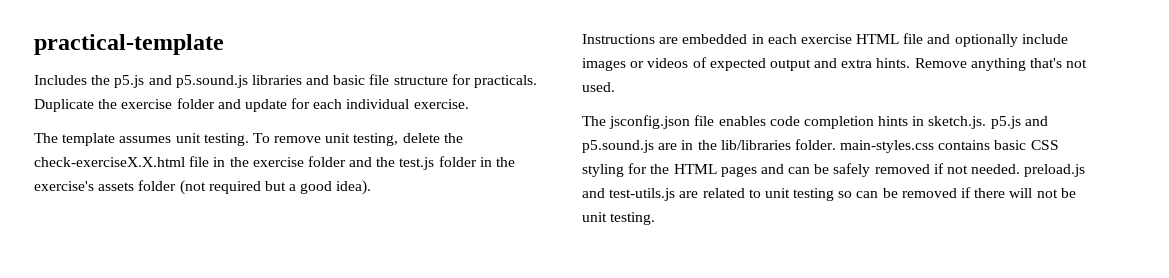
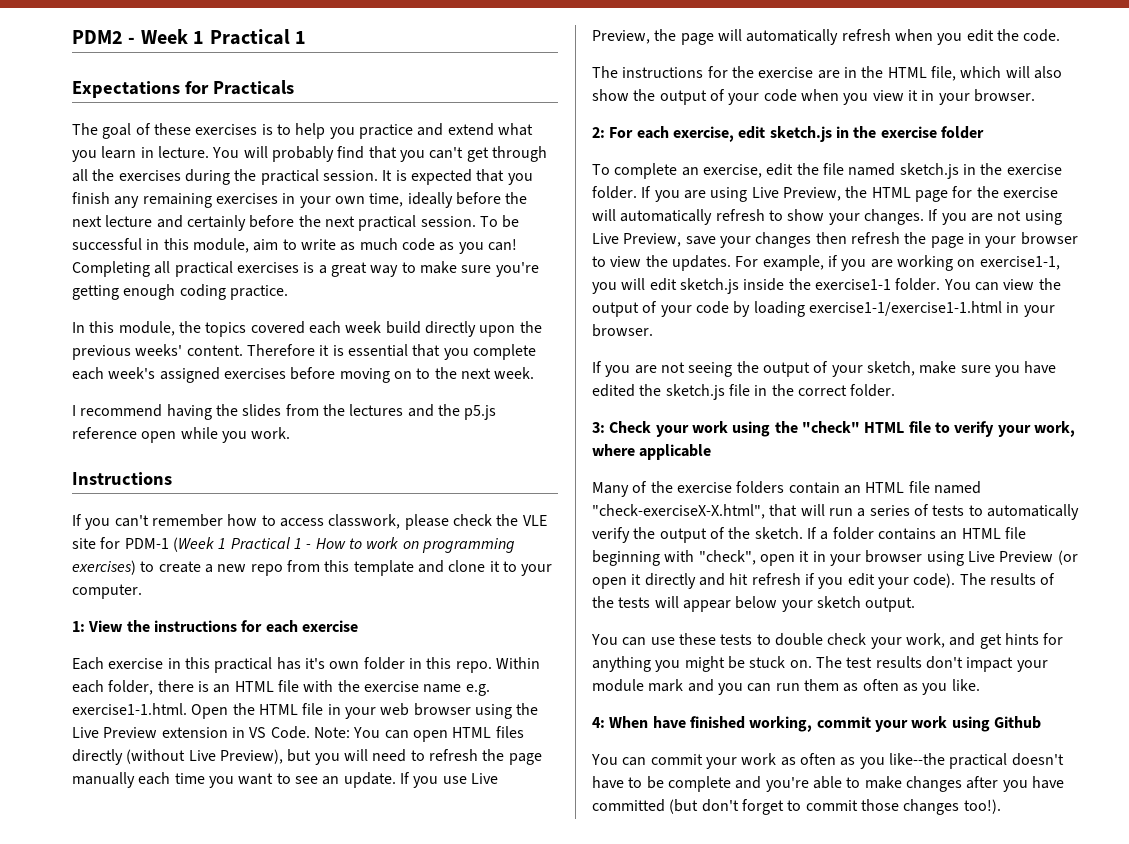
[34,34,224,55] [34,74,538,88] [34,98,469,112] [34,133,463,146] [34,156,516,170] [34,180,372,195] [582,33,1068,47] [582,57,1088,71] [582,82,615,92] [582,115,1048,129] [582,139,1059,153] [582,163,1086,177] [582,187,1076,201] [582,212,656,225] practical-template // Includes the p5.js and p5.sound.js libraries and basic file structure for practicals. Duplicate the exercise folder and update for each individual exercise. // The template assumes unit testing. To remove unit testing, delete the check-exerciseX.X.html file in the exercise folder and the test.js folder in the exercise's assets folder (not required but a good idea). // Instructions are embedded in each exercise HTML file and optionally include images or videos of expected output and extra hints. Remove anything that's not used. // The jsconfig.json file enables code completion hints in sketch.js. p5.js and p5.sound.js are in the lib/libraries folder. main-styles.css contains basic CSS styling for the HTML pages and can be safely removed if not needed. preload.js and test-utils.js are related to unit testing so can be removed if there will not be unit testing. -> [72,29,306,45] [72,80,294,98] [72,123,533,139] [72,146,547,162] [72,169,533,185] [72,192,528,208] [72,215,520,231] [72,238,517,254] [72,261,539,277] [72,284,288,300] [72,321,542,337] [72,344,536,360] [72,367,535,383] [72,404,497,420] [72,427,291,443] [72,472,172,485] [72,514,547,530] [72,537,515,553] [72,560,553,576] [72,584,142,599] [72,620,358,633] [72,657,540,673] [72,680,490,696] [72,703,539,719] [72,726,524,742] [72,749,542,765] [72,772,498,788] [592,29,1061,45] [592,66,1062,81] [592,89,1035,105] [592,126,984,142] [592,163,1062,179] [592,186,1058,202] [592,209,1062,225] [592,232,1078,248] [592,255,1060,271] [592,278,1061,294] [592,301,1055,317] [592,324,653,337] [592,361,1057,377] [592,384,896,400] [592,421,1075,437] [592,444,712,460] [592,481,981,497] [592,504,1079,520] [592,527,1026,543] [592,550,1078,566] [592,573,1056,589] [592,596,916,612] [591,633,1064,649] [592,656,1048,672] [592,679,980,695] [592,716,1041,732] [591,753,1064,769] [592,776,1064,792] [592,799,1001,815] PDM2 - Week 1 Practical 1 // Expectations for Practicals // The goal of these exercises is to help you practice and extend what you learn in lecture. You will probably find that you can't get through all the exercises during the practical session. It is expected that you finish any remaining exercises in your own time, ideally before the next lecture and certainly before the next practical session. To be successful in this module, aim to write as much code as you can! Completing all practical exercises is a great way to make sure you're getting enough coding practice. // In this module, the topics covered each week build directly upon the previous weeks' content. Therefore it is essential that you complete each week's assigned exercises before moving on to the next week. // I recommend having the slides from the lectures and the p5.js reference open while you work. // Instructions // If you can't remember how to access classwork, please check the VLE site for PDM-1 (Week 1 Practical 1 - How to work on programming exercises) to create a new repo from this template and clone it to your computer. // 1: View the instructions for each exercise // Each exercise in this practical has it's own folder in this repo. Within each folder, there is an HTML file with the exercise name e.g. exercise1-1.html. Open the HTML file in your web browser using the Live Preview extension in VS Code. Note: You can open HTML files directly (without Live Preview), but you will need to refresh the page manually each time you want to see an update. If you use Live Preview, the page will automatically refresh when you edit the code. // The instructions for the exercise are in the HTML file, which will also show the output of your code when you view it in your browser. // 2: For each exercise, edit sketch.js in the exercise folder // To complete an exercise, edit the file named sketch.js in the exercise folder. If you are using Live Preview, the HTML page for the exercise will automatically refresh to show your changes. If you are not using Live Preview, save your changes then refresh the page in your browser to view the updates. For example, if you are working on exercise1-1, you will edit sketch.js inside the exercise1-1 folder. You can view the output of your code by loading exercise1-1/exercise1-1.html in your browser. // If you are not seeing the output of your sketch, make sure you have edited the sketch.js file in the correct folder. // 3: Check your work using the "check" HTML file to verify your work, where applicable // Many of the exercise folders contain an HTML file named "check-exerciseX-X.html", that will run a series of tests to automatically verify the output of the sketch. If a folder contains an HTML file beginning with "check", open it in your browser using Live Preview (or open it directly and hit refresh if you edit your code). The results of the tests will appear below your sketch output. // You can use these tests to double check your work, and get hints for anything you might be stuck on. The test results don't impact your module mark and you can run them as often as you like. // 4: When have finished working, commit your work using Github // You can commit your work as often as you like--the practical doesn't have to be complete and you're able to make changes after you have committed (but don't forget to commit those changes too!).

